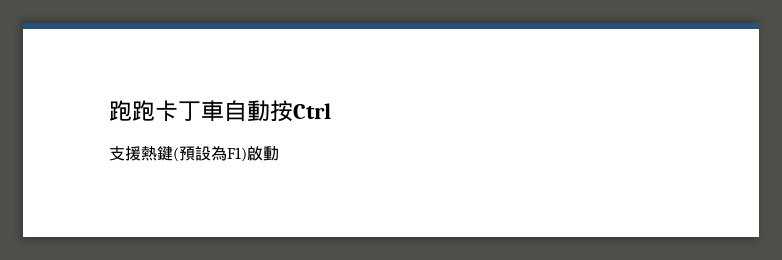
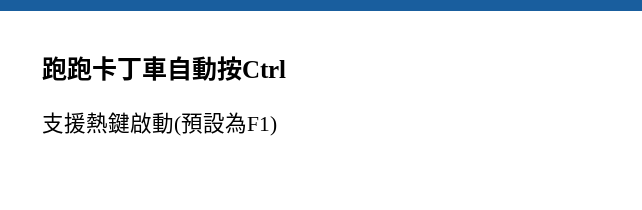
(173, 153) none -> [130,112,174,134] 啟動
[247,146,279,161] 啟動 -> (277, 126) none

